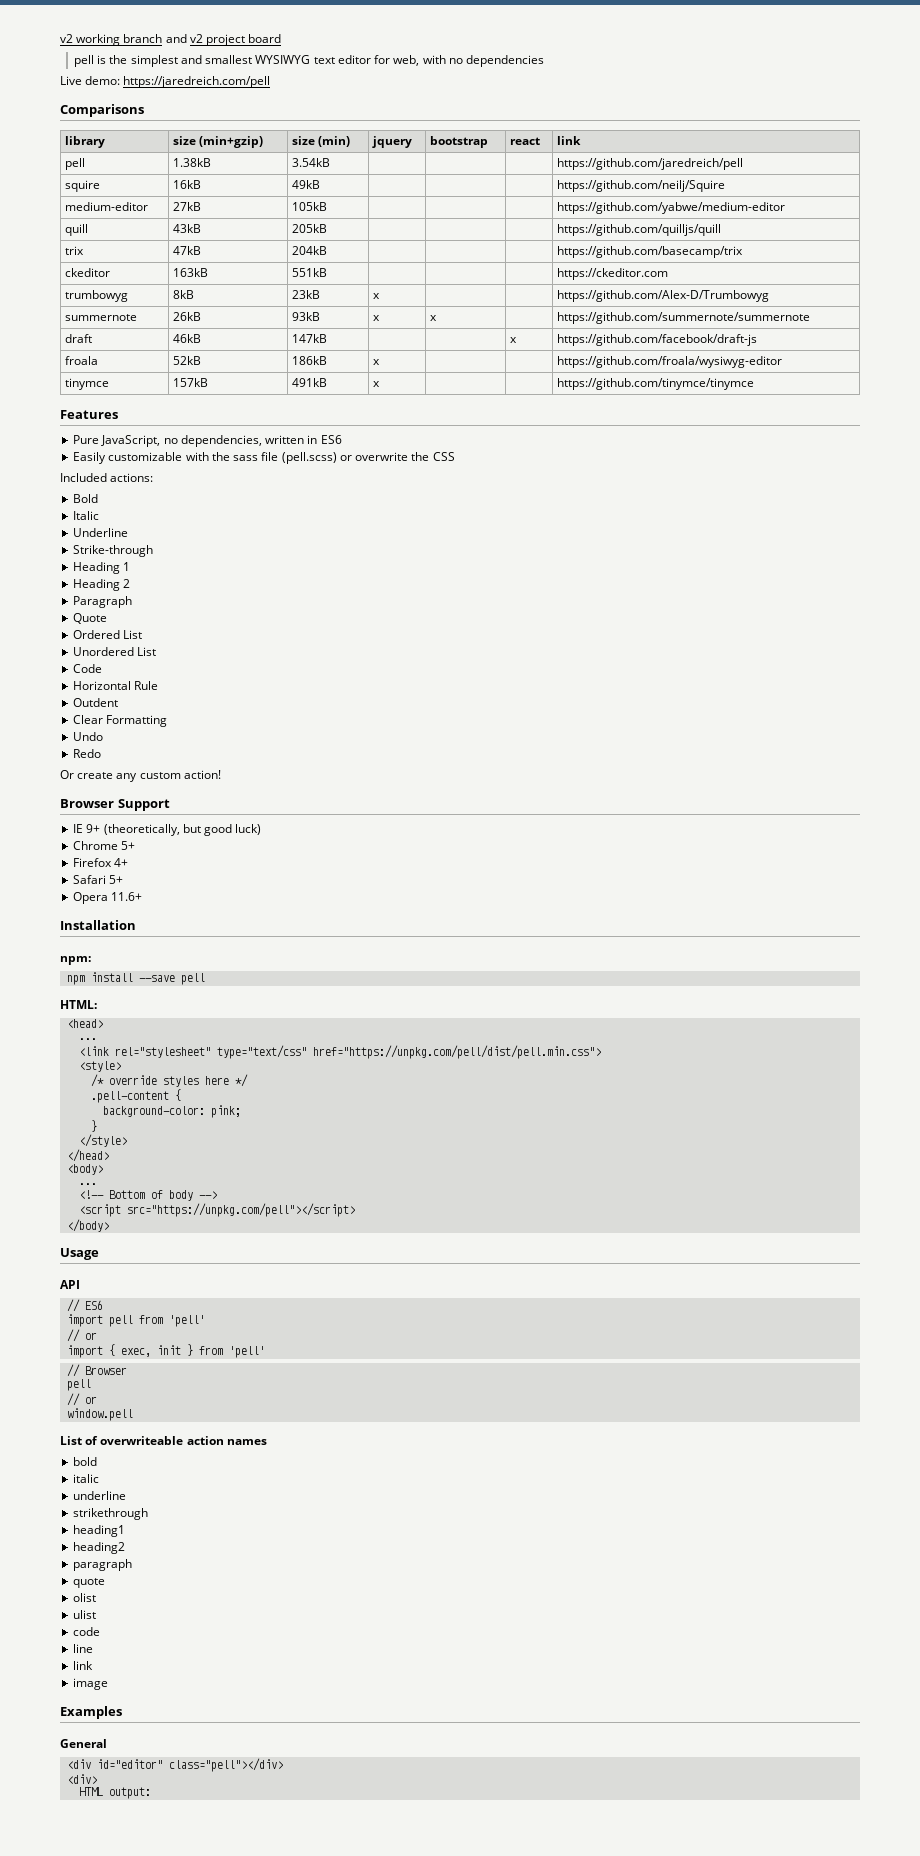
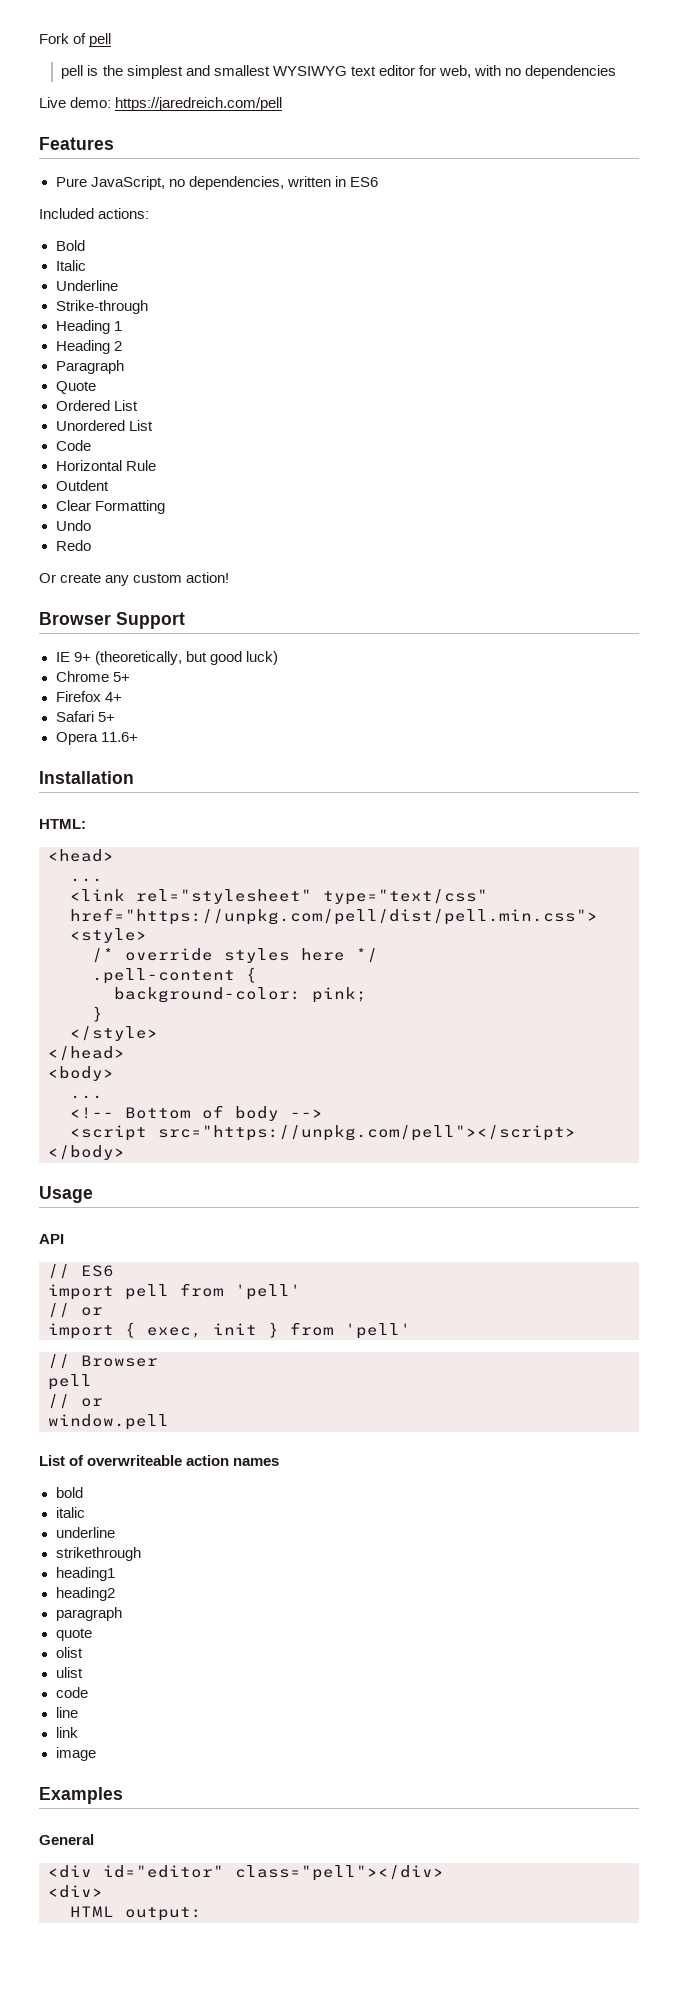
[60,34,282,46] v2 working branch and v2 project board -> [39,33,112,47] Fork of pell
[60,104,144,117] [64,136,105,148] [172,136,264,148] [291,136,351,147] [371,136,412,148] [429,136,488,148] [509,137,540,145] [556,136,581,145] [64,158,85,170] [172,158,211,167] [291,158,330,167] [556,158,743,170] [64,180,100,192] [172,180,201,189] [291,180,320,189] [556,180,725,192] [64,202,148,211] [172,202,201,211] [291,202,327,211] [556,202,785,214] [64,224,88,236] [172,224,201,233] [291,224,327,233] [556,224,721,236] [64,246,84,255] [172,246,201,255] [291,246,327,255] [556,246,743,258] [64,268,110,277] [172,268,208,277] [291,268,327,277] [556,268,668,280] [64,290,128,302] [172,290,194,299] [291,290,320,299] [372,293,380,299] [556,290,769,302] [64,314,137,321] [172,312,201,321] [291,312,320,321] [372,315,380,321] [429,315,437,321] [556,312,810,324] [64,334,92,343] [172,334,201,343] [291,334,327,343] [509,337,517,343] [556,334,757,346] [64,356,98,365] [172,356,201,365] [291,356,327,365] [372,359,380,365] [556,356,782,368] [64,378,109,390] [172,378,208,387] [291,378,327,387] [372,381,380,387] [556,378,754,390] // Comparisons // library | size (min+gzip) | size (min) | jquery | bootstrap | react | link // pell | 1.38kB | 3.54kB | | | | https://github.com/jaredreich/pell // squire | 16kB | 49kB | | | | https://github.com/neilj/Squire // medium-editor | 27kB | 105kB | | | | https://github.com/yabwe/medium-editor // quill | 43kB | 205kB | | | | https://github.com/quilljs/quill // trix | 47kB | 204kB | | | | https://github.com/basecamp/trix // ckeditor | 163kB | 551kB | | | | https://ckeditor.com // trumbowyg | 8kB | 23kB | x | | | https://github.com/Alex-D/Trumbowyg // summernote | 26kB | 93kB | x | x | | https://github.com/summernote/summernote // draft | 46kB | 147kB | | | x | https://github.com/facebook/draft-js // froala | 52kB | 186kB | x | | | https://github.com/froala/wysiwyg-editor // tinymce | 157kB | 491kB | x | | | https://github.com/tinymce/tinymce -> (283, 104) none
[73,452,455,464] // Easily customizable with the sass file (pell.scss) or overwrite the CSS -> (378, 182) none
[60,956,91,965] [67,972,206,985] // npm: // npm install --save pell -> (134, 777) none

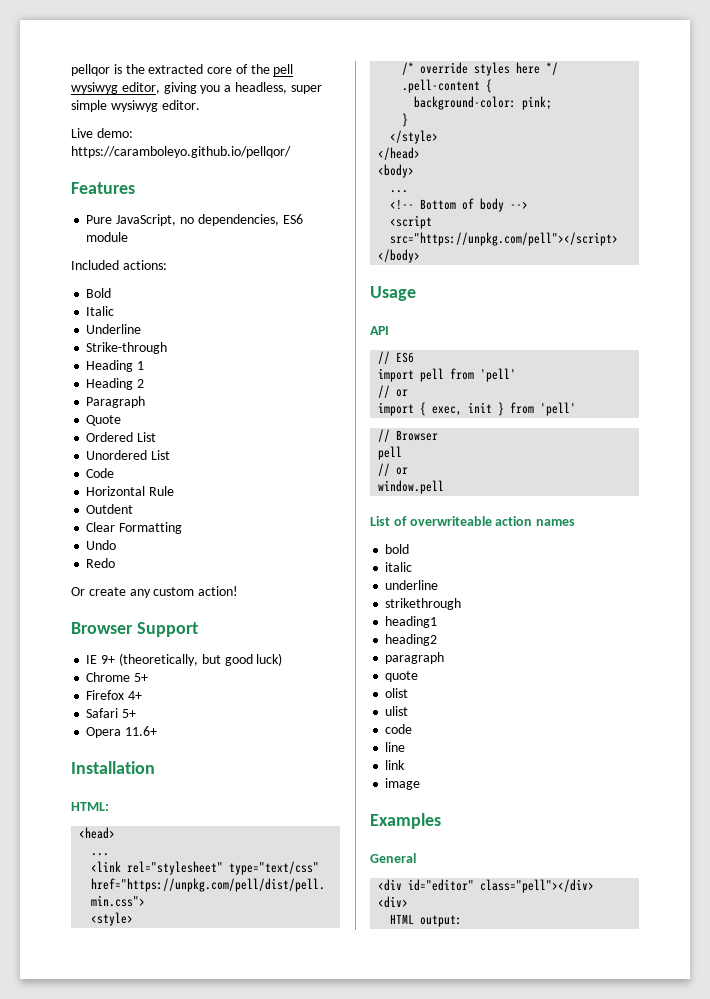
[39,33,112,47] [61,65,617,79] Fork of pell // pell is the simplest and smallest WYSIWYG text editor for web, with no dependencies -> [71,64,294,76] [71,82,322,94] [71,100,200,112] pellqor is the extracted core of the pell wysiwyg editor, giving you a headless, super simple wysiwyg editor.
[115,97,283,111] https://jaredreich.com/pell -> [71,146,291,158] https://caramboleyo.github.io/pellqor/
[286,176,378,187] written in ES6 -> [282,214,303,224] [86,232,129,242] ES6 module

